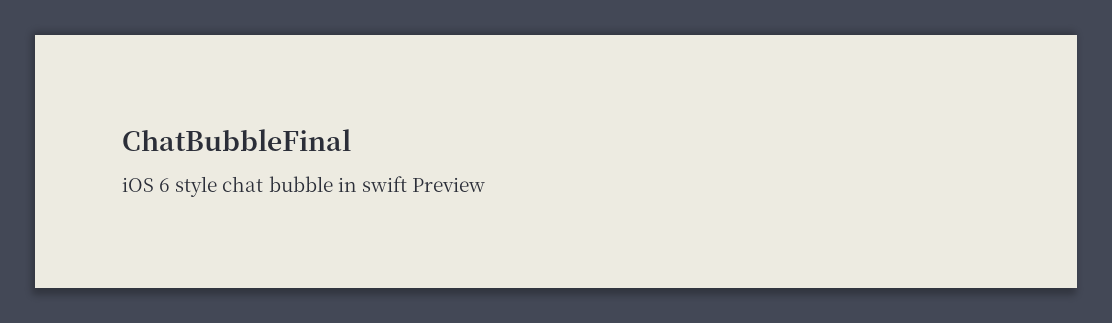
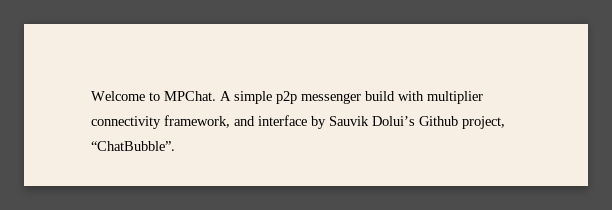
[122,129,351,151] [122,176,485,197] ChatBubbleFinal // iOS 6 style chat bubble in swift Preview -> [91,91,483,104] [91,115,505,129] [91,141,175,151] Welcome to MPChat. A simple p2p messenger build with multiplier connectivity framework, and interface by Sauvik Dolui’s Github project, “ChatBubble”.

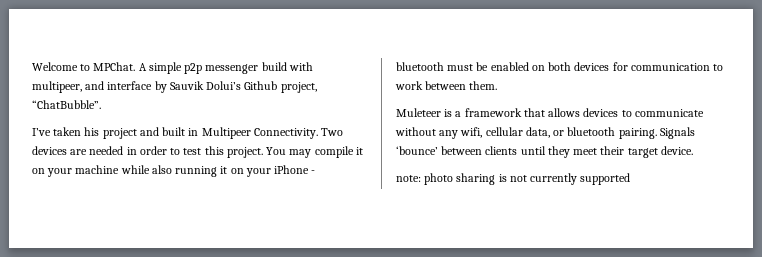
[427,91,483,104] [91,115,230,129] multiplier connectivity framework, -> [32,81,82,93] multipeer,
(175, 146) none -> [32,127,344,139] [32,146,363,158] [32,165,316,177] [396,62,724,71] [395,81,498,90] [396,108,704,117] [395,127,695,139] [396,146,693,158] [396,173,631,185] // I’ve taken his project and built in Multipeer Connectivity. Two devices are needed in order to test this project. You may compile it on your machine while also running it on your iPhone - bluetooth must be enabled on both devices for communication to work between them. // Muleteer is a framework that allows devices to communicate without any wifi, cellular data, or bluetooth pairing. Signals ‘bounce’ between clients until they meet their target device. // note: photo sharing is not currently supported

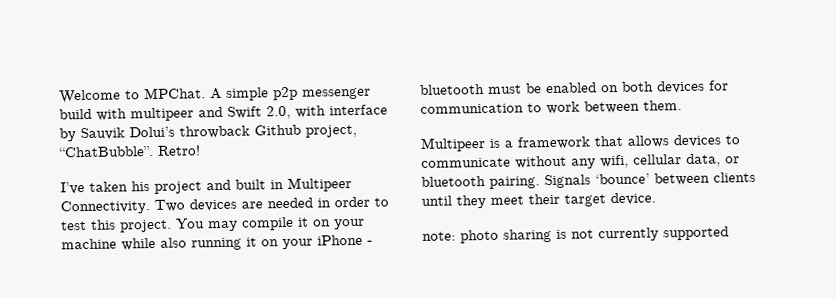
[32,81,105,93] multipeer, and -> [130,105,326,122] multipeer and Swift 2.0, with
(242, 85) none -> [179,125,250,139] throwback
(101, 104) none -> [157,145,201,156] Retro!
[396,108,441,117] Muleteer -> [420,136,486,152] Multipeer

